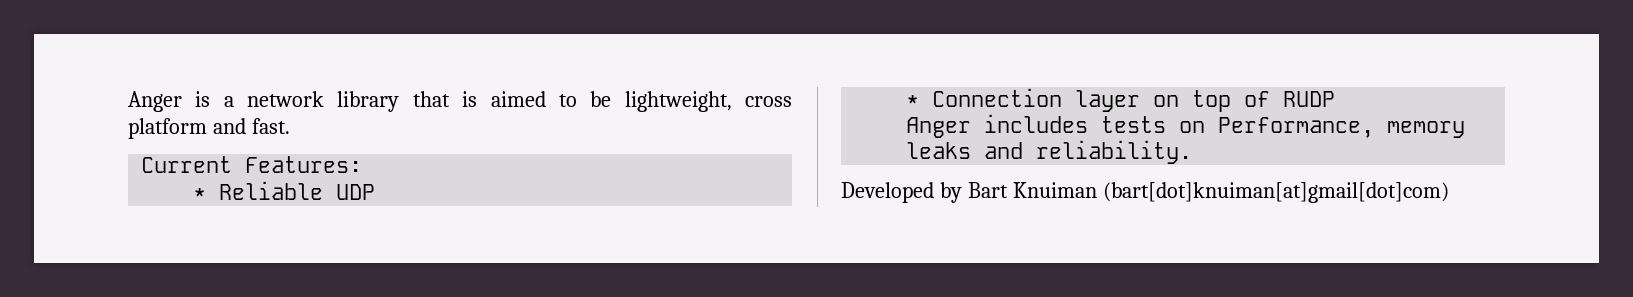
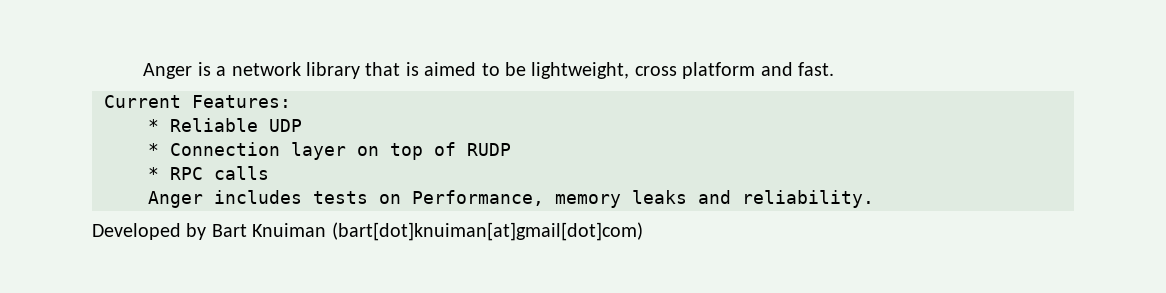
(1336, 99) none -> [148,166,269,180] // * RPC calls

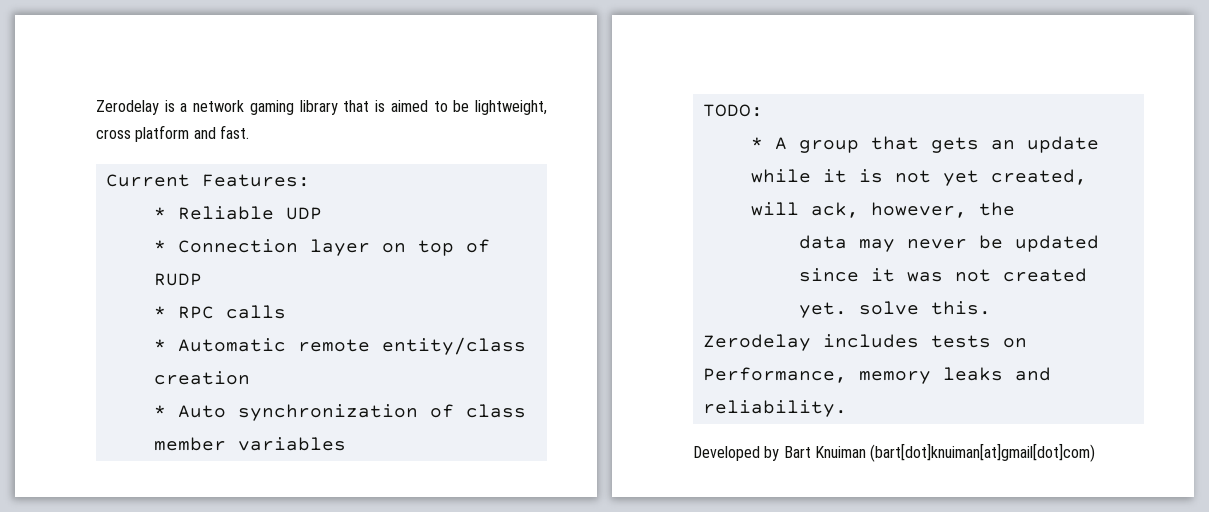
[143,63,193,79] Anger -> [96,100,159,115] Zerodelay
(301, 69) none -> [249,100,294,115] gaming
[148,191,203,208] Anger -> [153,337,526,355] [153,371,250,385] [153,404,526,421] [153,437,346,451] [702,104,763,117] [750,136,1099,153] [750,169,1087,186] [750,202,1015,218] [798,235,1099,252] [798,268,1087,282] [798,301,991,318] [702,334,811,351] * Automatic remote entity/class creation // * Auto synchronization of class member variables // TODO: // * A group that gets an update while it is not yet created, will ack, however, the // data may never be updated since it was not created yet. solve this. // Zerodelay

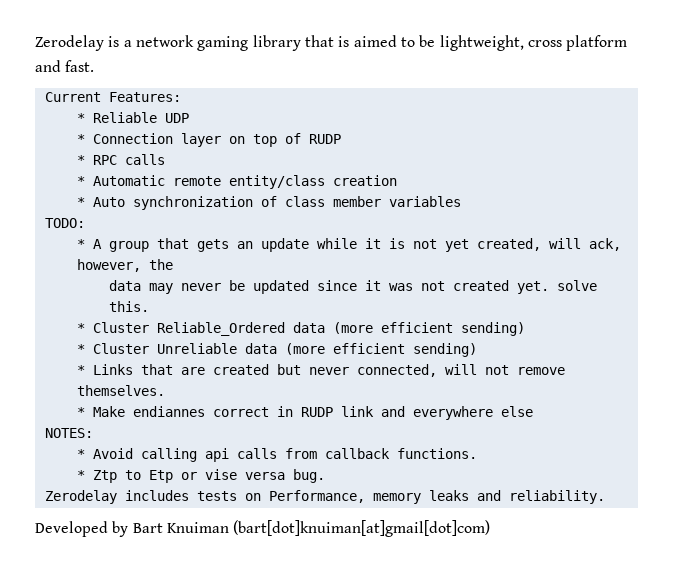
(991, 308) none -> [76,322,525,336] [76,343,477,357] [76,364,565,377] [76,385,165,396] [76,406,533,420] [44,428,93,438] [76,448,477,462] [76,469,325,483] // * Cluster Reliable_Ordered data (more efficient sending) // * Cluster Unreliable data (more efficient sending) // * Links that are created but never connected, will not remove themselves. // * Make endiannes correct in RUDP link and everywhere else // NOTES: // * Avoid calling api calls from callback functions. // * Ztp to Etp or vise versa bug.

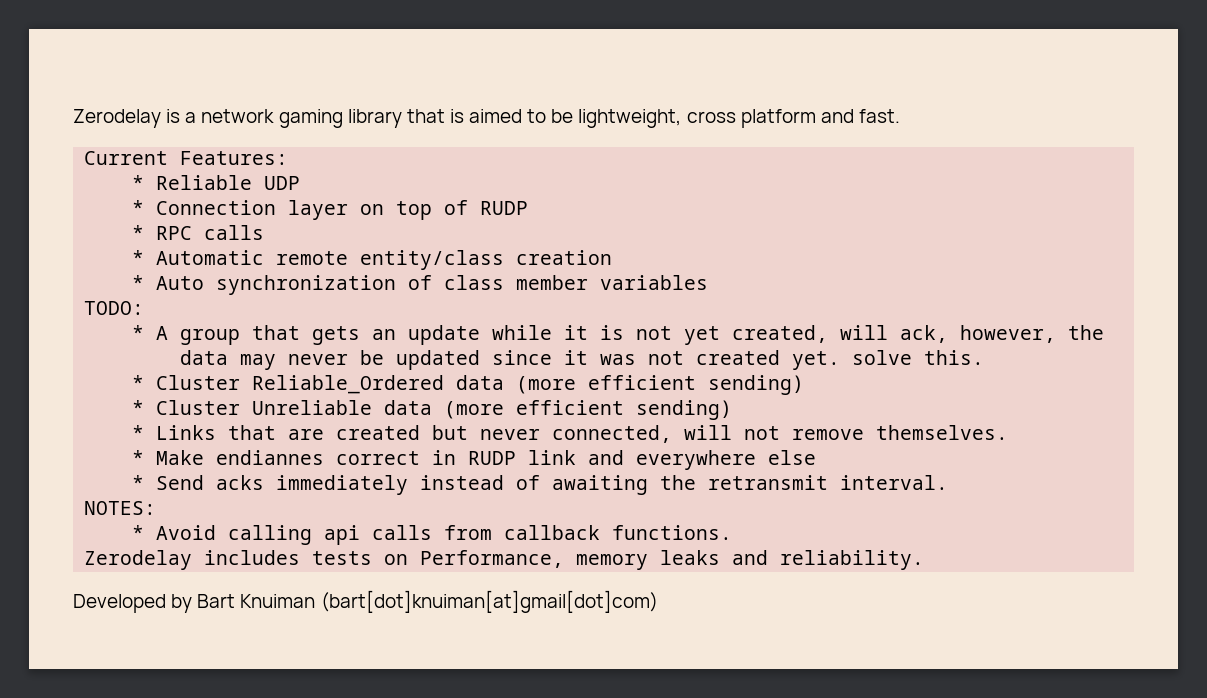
(533, 411) none -> [132,475,949,495] // * Send acks immediately instead of awaiting the retransmit interval.
[76,469,325,483] // * Ztp to Etp or vise versa bug. -> (733, 532) none

